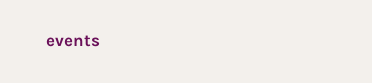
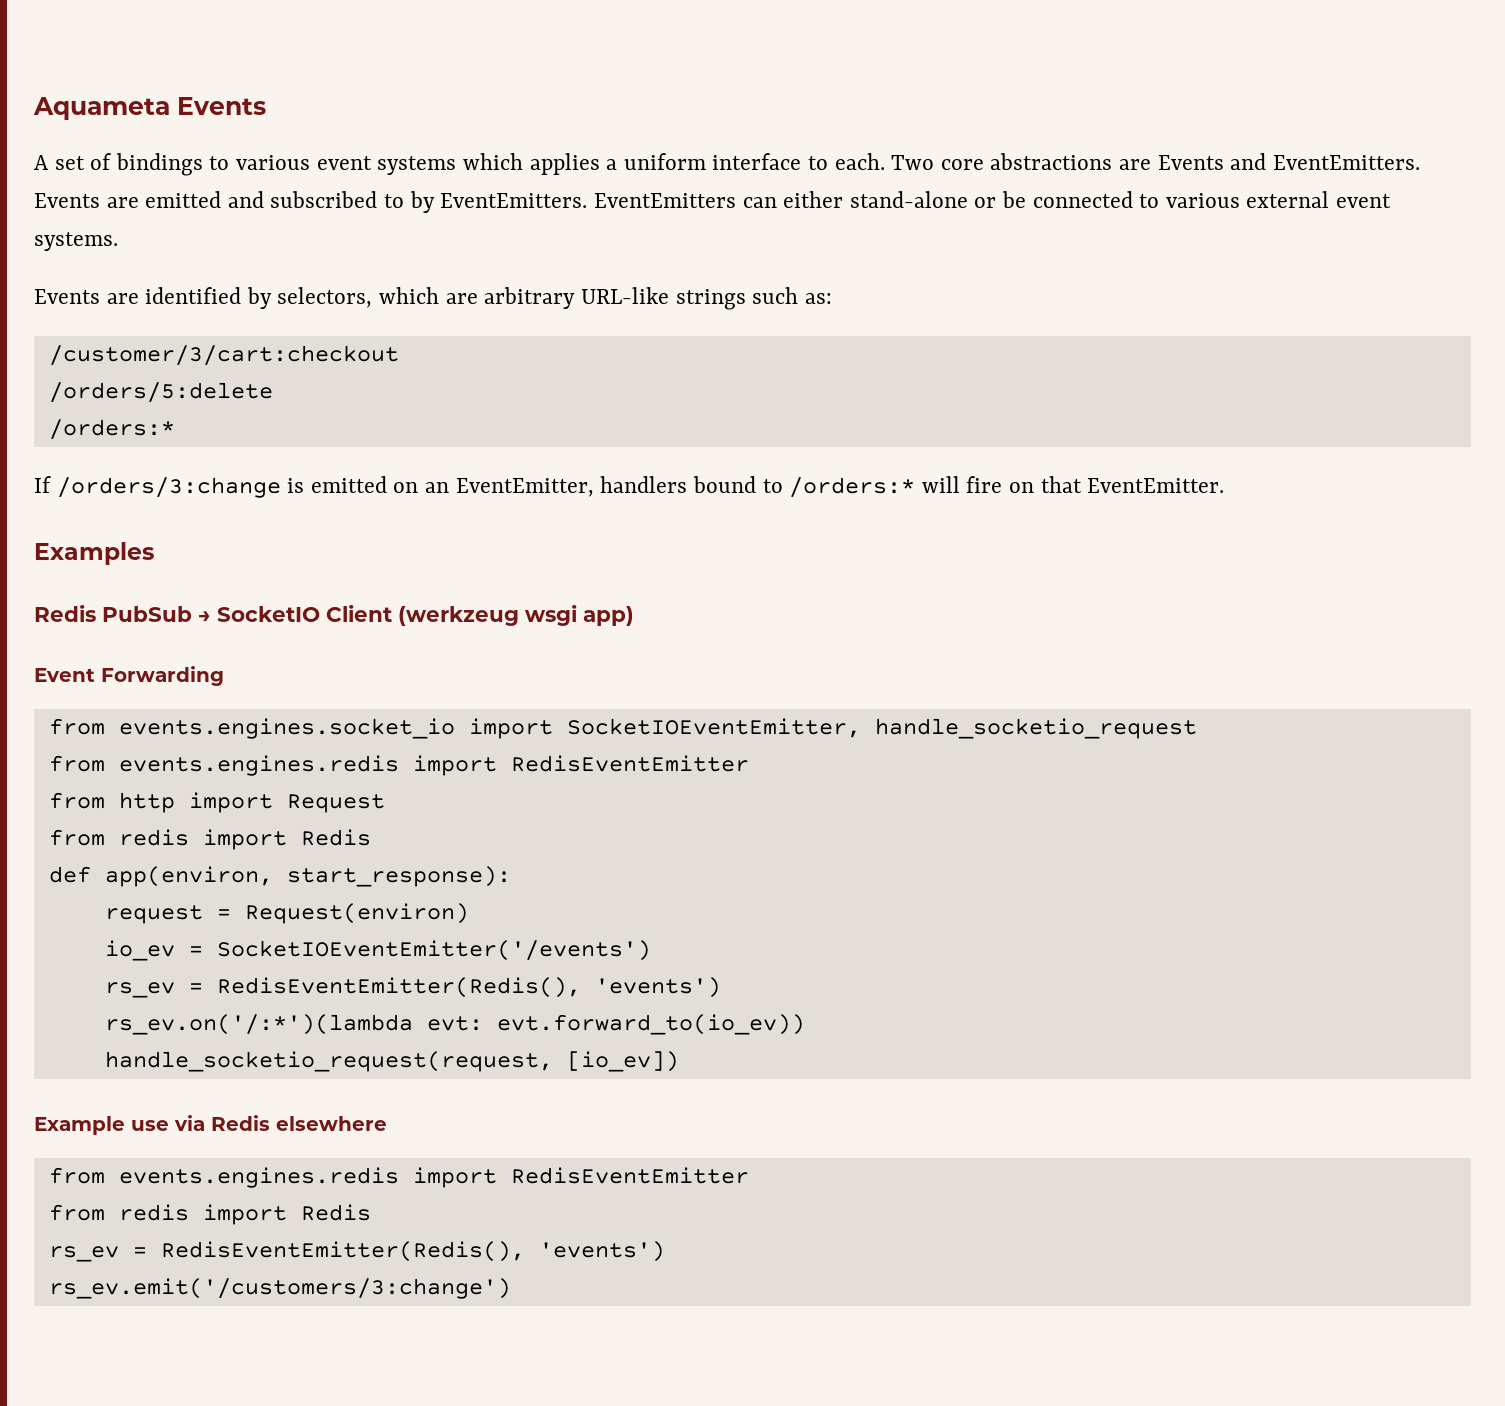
[46,35,100,47] events -> [33,97,266,120] [34,153,1420,176] [34,191,1392,213] [34,232,118,251] [34,287,832,310] [48,345,399,366] [48,382,273,403] [48,419,175,440] [34,476,1225,498] [34,542,154,565] [34,605,634,626] [34,666,224,686] [48,718,1197,739] [48,755,749,776] [48,792,385,813] [48,829,371,850] [48,866,511,887] [104,903,469,924] [104,940,651,961] [104,977,721,998] [104,1014,805,1035] [104,1051,679,1072] [34,1115,387,1135] [48,1167,749,1188] [48,1204,371,1225] [48,1241,665,1262] [48,1278,511,1299] Aquameta Events // A set of bindings to various event systems which applies a uniform interface to each. Two core abstractions are Events and EventEmitters. Events are emitted and subscribed to by EventEmitters. EventEmitters can either stand-alone or be connected to various external event systems. // Events are identified by selectors, which are arbitrary URL-like strings such as: // /customer/3/cart:checkout // /orders/5:delete // /orders:* // If /orders/3:change is emitted on an EventEmitter, handlers bound to /orders:* will fire on that EventEmitter. // Examples // Redis PubSub → SocketIO Client (werkzeug wsgi app) // Event Forwarding // from events.engines.socket_io import SocketIOEventEmitter, handle_socketio_request // from events.engines.redis import RedisEventEmitter // from http import Request // from redis import Redis // def app(environ, start_response): // request = Request(environ) // io_ev = SocketIOEventEmitter('/events') // rs_ev = RedisEventEmitter(Redis(), 'events') // rs_ev.on('/:*')(lambda evt: evt.forward_to(io_ev)) // handle_socketio_request(request, [io_ev]) // Example use via Redis elsewhere // from events.engines.redis import RedisEventEmitter // from redis import Redis // rs_ev = RedisEventEmitter(Redis(), 'events') // rs_ev.emit('/customers/3:change')

